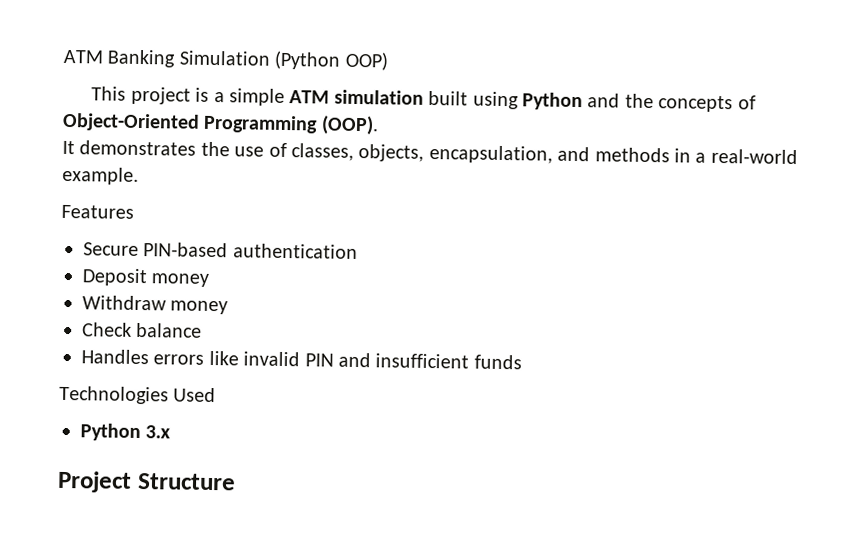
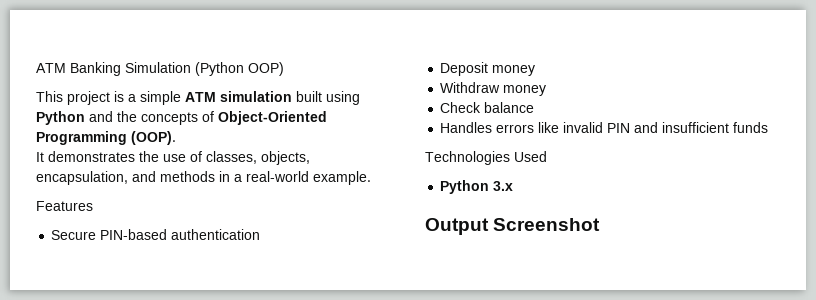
[57,470,236,493] Project Structure -> [425,218,601,235] Output Screenshot

